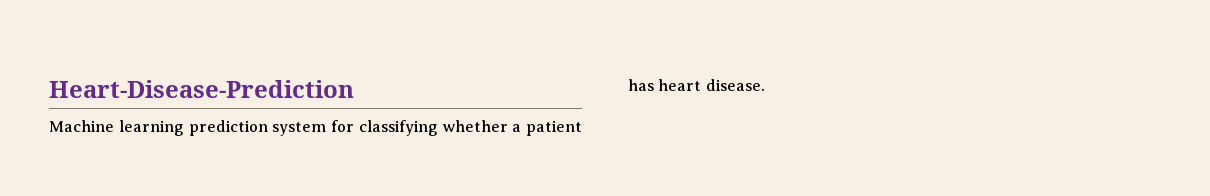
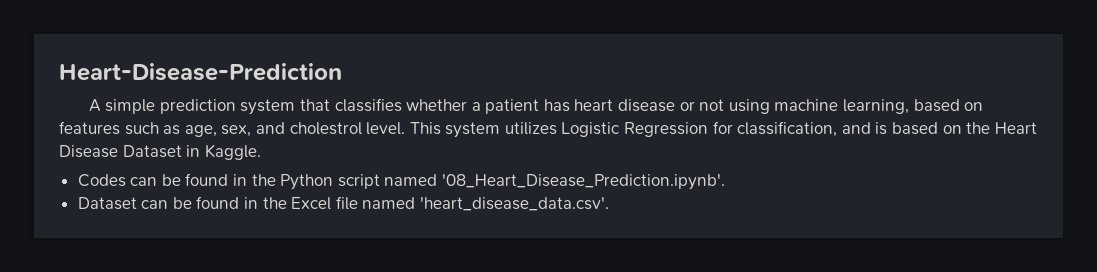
[49,120,438,136] Machine learning prediction system for classifying -> [88,98,402,115] A simple prediction system that classifies
[705,79,765,91] disease. -> [618,99,984,114] [59,121,1037,138] [59,144,261,160] [77,173,726,190] [77,196,610,211] disease or not using machine learning, based on features such as age, sex, and cholestrol level. This system utilizes Logistic Regression for classification, and is based on the Heart Disease Dataset in Kaggle. // Codes can be found in the Python script named '08_Heart_Disease_Prediction.ipynb'. // Dataset can be found in the Excel file named 'heart_disease_data.csv'.

